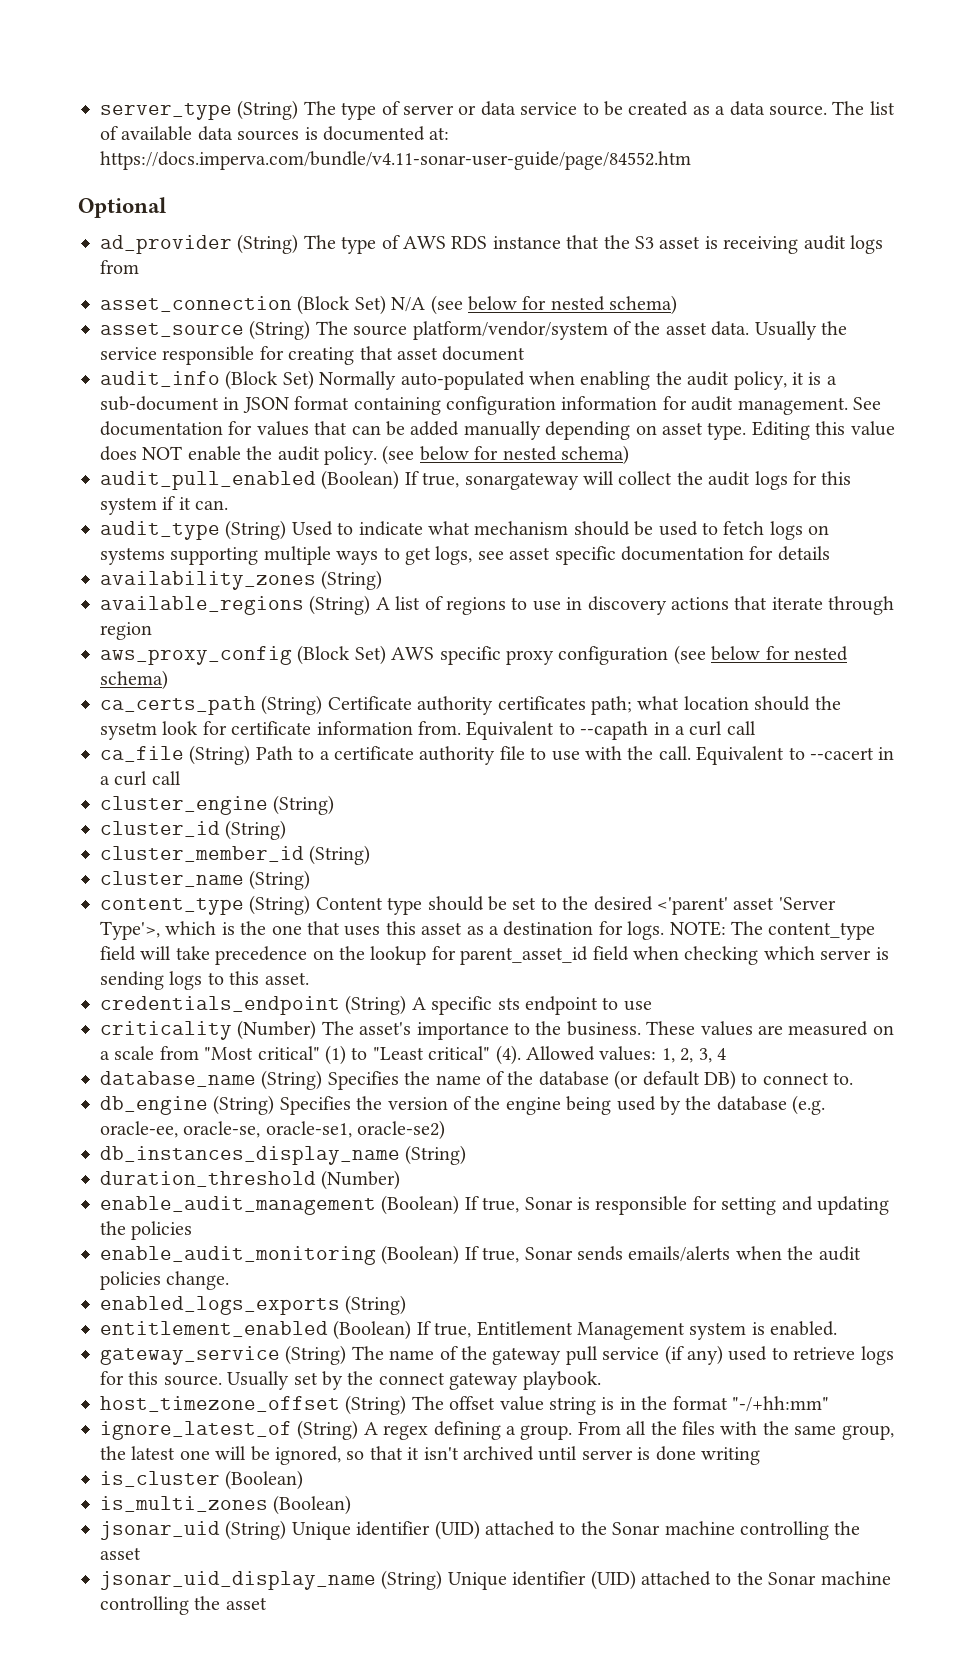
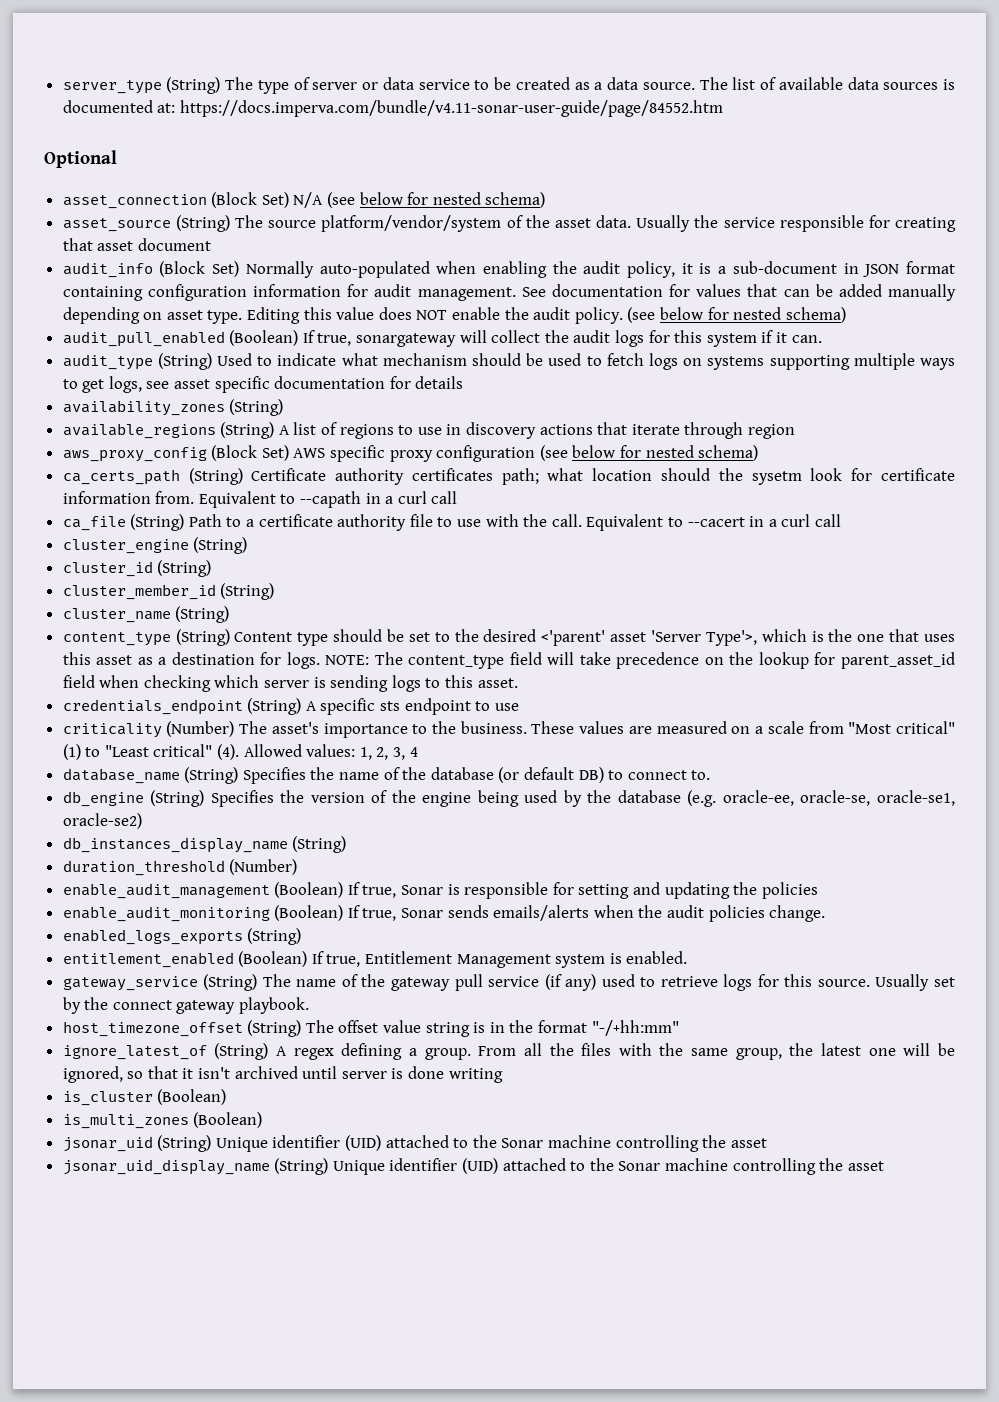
[100,234,883,254] [100,260,139,274] // ad_provider (String) The type of AWS RDS instance that the S3 asset is receiving audit logs from -> (117, 159) none

